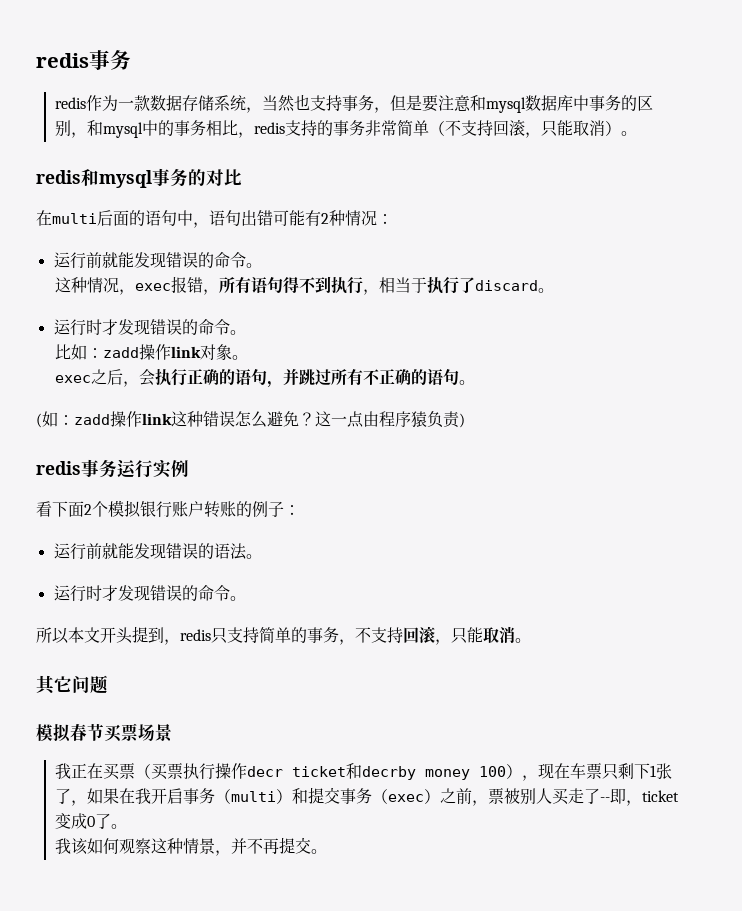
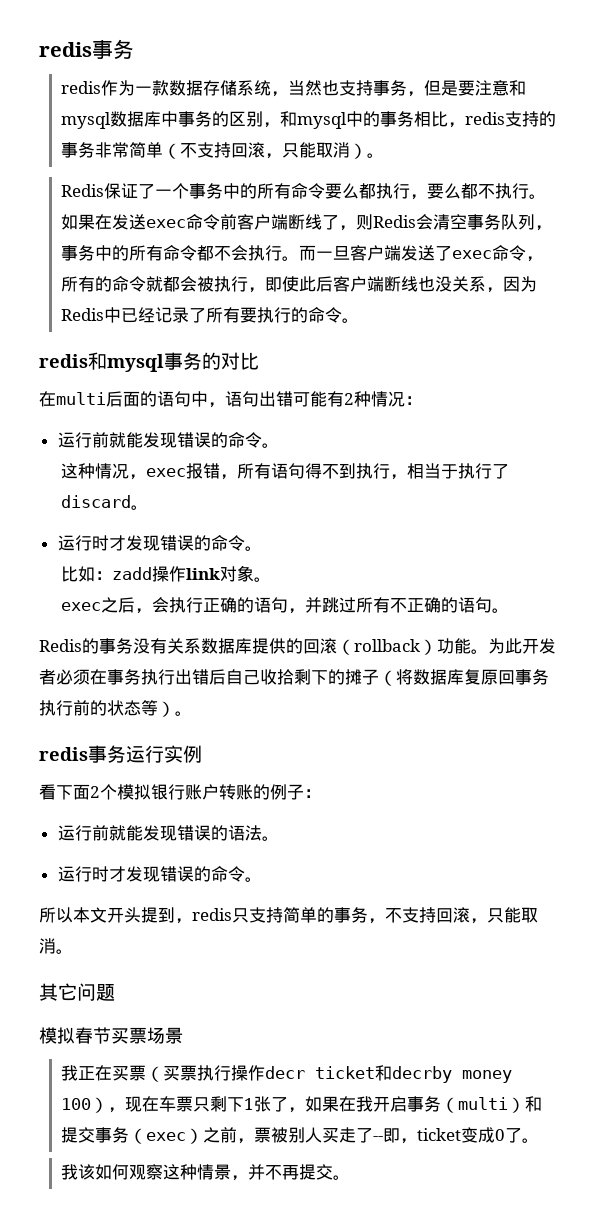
(637, 133) none -> [60,183,546,200] [60,214,552,231] [60,245,543,262] [60,276,537,293] [60,307,359,323] // Redis保证了一个事务中的所有命令要么都执行，要么都不执行。如果在发送exec命令前客户端断线了，则Redis会清空事务队列，事务中的所有命令都不会执行。而一旦客户端发送了exec命令，所有的命令就都会被执行，即使此后客户端断线也没关系，因为Redis中已经记录了所有要执行的命令。
[36,411,465,428] (如：zadd操作link这种错误怎么避免？这一点由程序猿负责) -> [39,638,556,655] [39,669,549,686] [39,700,192,717] Redis的事务没有关系数据库提供的回滚（rollback）功能。为此开发者必须在事务执行出错后自己收拾剩下的摊子（将数据库复原回事务执行前的状态等）。

